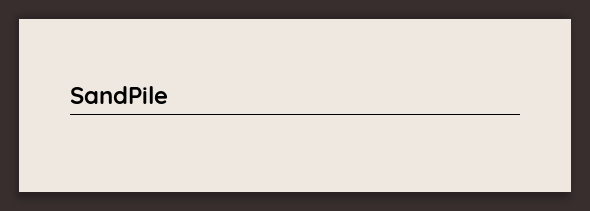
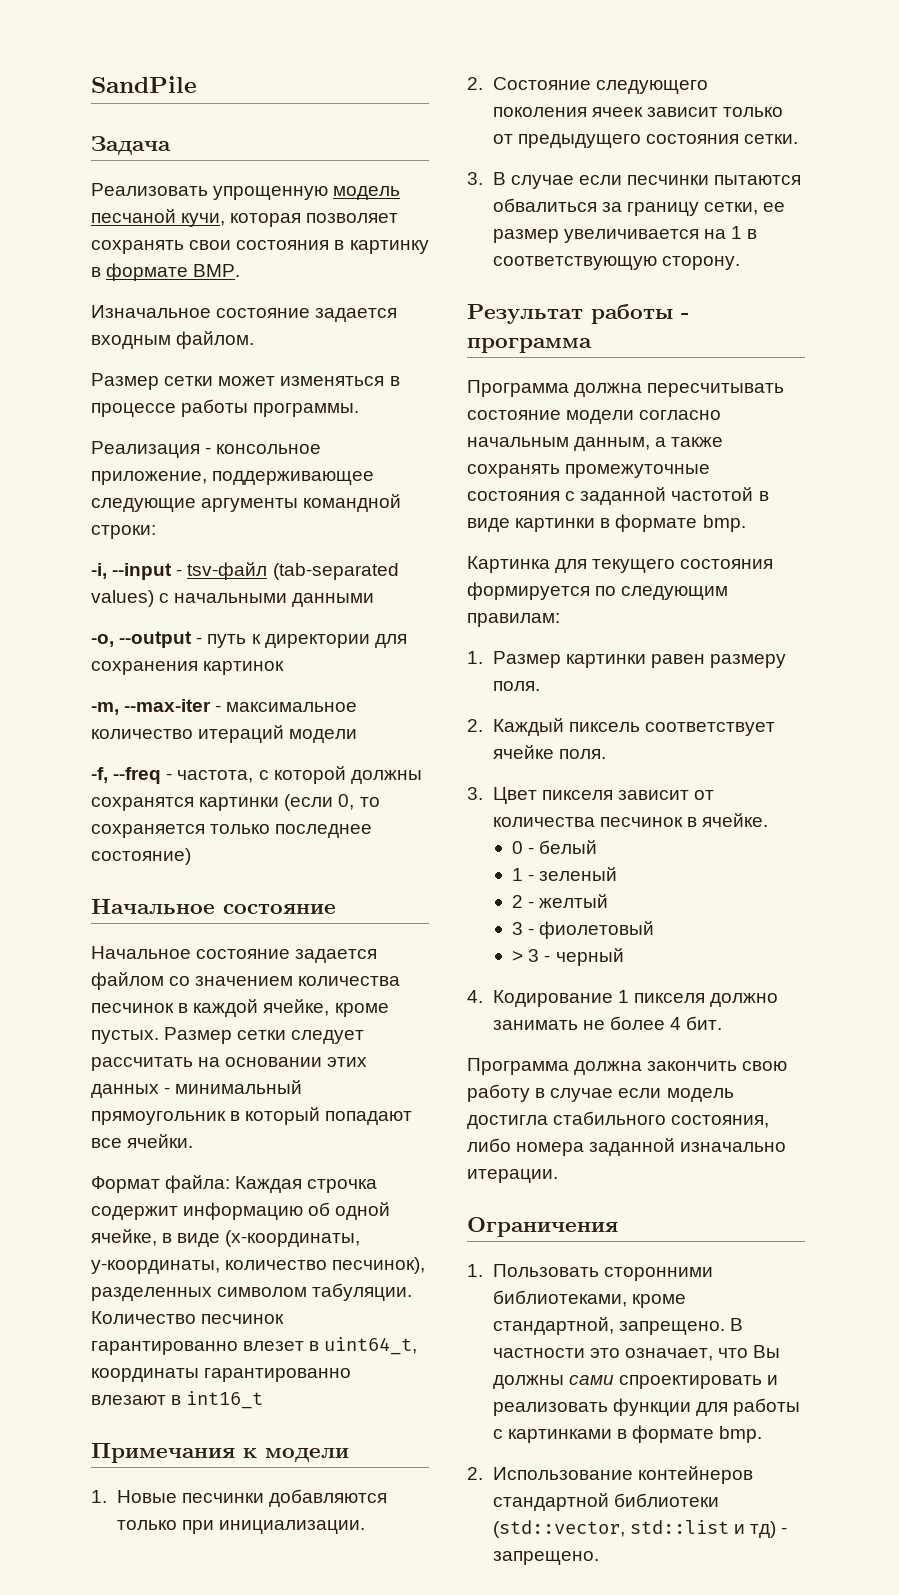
(168, 95) none -> [91,136,171,155] [91,183,401,200] [91,209,399,227] [91,240,429,254] [91,263,241,281] [91,305,398,322] [91,331,255,349] [91,373,400,390] [91,399,360,417] [91,441,322,458] [91,471,375,485] [91,494,402,512] [91,525,156,539] [91,562,399,580] [91,590,375,607] [91,631,407,648] [91,661,285,675] [91,699,358,715] [91,725,358,743] [91,766,422,784] [91,794,380,811] [91,824,373,838] [91,848,191,865] [91,898,336,914] [91,946,378,963] [91,972,401,990] [91,999,389,1017] [91,1027,365,1044] [91,1057,368,1071] [91,1080,303,1098] [91,1107,413,1125] [91,1134,194,1148] [91,1175,378,1193] [91,1202,391,1220] [91,1229,361,1247] [91,1257,426,1274] [91,1283,413,1301] [91,1311,285,1324] [91,1337,418,1355] [91,1368,352,1382] [91,1391,264,1409] [91,1443,349,1463] [91,1489,387,1507] [116,1520,365,1534] [467,77,708,94] [492,107,783,117] [492,134,798,148] [467,172,802,189] [492,198,786,216] [492,226,758,243] [492,256,740,270] [467,304,689,324] [467,338,592,353] [467,380,785,397] [467,410,722,424] [467,437,724,451] [467,464,711,478] [467,487,769,505] [467,514,746,532] [467,556,774,573] [467,582,729,600] [467,613,560,627] [467,651,786,668] [492,681,540,691] [467,718,775,736] [492,745,606,759] [467,787,714,804] [492,813,768,827] [512,840,598,854] [512,867,618,881] [512,894,609,908] [512,921,655,939] [512,948,624,966] [467,990,778,1007] [492,1016,723,1030] [467,1058,788,1075] [467,1084,734,1102] [467,1111,770,1129] [467,1138,787,1156] [467,1169,558,1183] [467,1217,618,1237] [467,1264,713,1281] [492,1290,686,1308] [492,1317,743,1335] [492,1345,781,1361] [492,1375,778,1389] [492,1398,800,1416] [492,1425,763,1443] [467,1466,753,1484] [492,1493,719,1511] [492,1520,788,1538] [492,1551,599,1565] // Задача // Реализовать упрощенную модель песчаной кучи, которая позволяет сохранять свои состояния в картинку в формате BMP. // Изначальное состояние задается входным файлом. // Размер сетки может изменяться в процессе работы программы. // Реализация - консольное приложение, поддерживающее следующие аргументы командной строки: // -i, --input - tsv-файл (tab-separated values) c начальными данными // -o, --output - путь к директории для сохранения картинок // -m, --max-iter - максимальное количество итераций модели // -f, --freq - частота, с которой должны сохранятся картинки (если 0, то сохраняется только последнее состояние) // Начальное состояние // Начальное состояние задается файлом со значением количества песчинок в каждой ячейке, кроме пустых. Размер сетки следует рассчитать на основании этих данных - минимальный прямоугольник в который попадают все ячейки. // Формат файла: Каждая строчка содержит информацию об одной ячейке, в виде (x-координаты, y-координаты, количество песчинок), разделенных символом табуляции. Количество песчинок гарантированно влезет в uint64_t, координаты гарантированно влезают в int16_t // Примечания к модели // 1. Новые песчинки добавляются только при инициализации. // 2. Состояние следующего поколения ячеек зависит только от предыдущего состояния сетки. // 3. В случае если песчинки пытаются обвалиться за границу сетки, ее размер увеличивается на 1 в соответствующую сторону. // Результат работы - программа // Программа должна пересчитывать состояние модели согласно начальным данным, а также сохранять промежуточные состояния с заданной частотой в виде картинки в формате bmp. // Картинка для текущего состояния формируется по следующим правилам: // 1. Размер картинки равен размеру поля. // 2. Каждый пиксель соответствует ячейке поля. // 3. Цвет пикселя зависит от количества песчинок в ячейке. // 0 - белый // 1 - зеленый // 2 - желтый // 3 - фиолетовый // > 3 - черный // 4. Кодирование 1 пикселя должно занимать не более 4 бит. // Программа должна закончить свою работу в случае если модель достигла стабильного состояния, либо номера заданной изначально итерации. // Ограничения // 1. Пользовать сторонними библиотеками, кроме стандартной, запрещено. В частности это означает, что Вы должны сами спроектировать и реализовать функции для работы с картинками в формате bmp. // 2. Использование контейнеров стандартной библиотеки (std::vector, std::list и тд) - запрещено.

